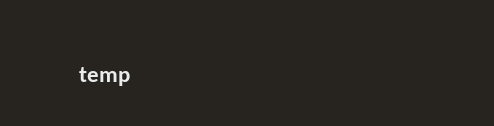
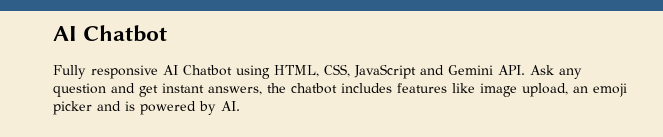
[79,67,130,86] temp -> [53,25,168,42] [53,64,582,79] [53,83,627,97] [53,101,240,115] AI Chatbot // Fully responsive AI Chatbot using HTML, CSS, JavaScript and Gemini API. Ask any question and get instant answers, the chatbot includes features like image upload, an emoji picker and is powered by AI.

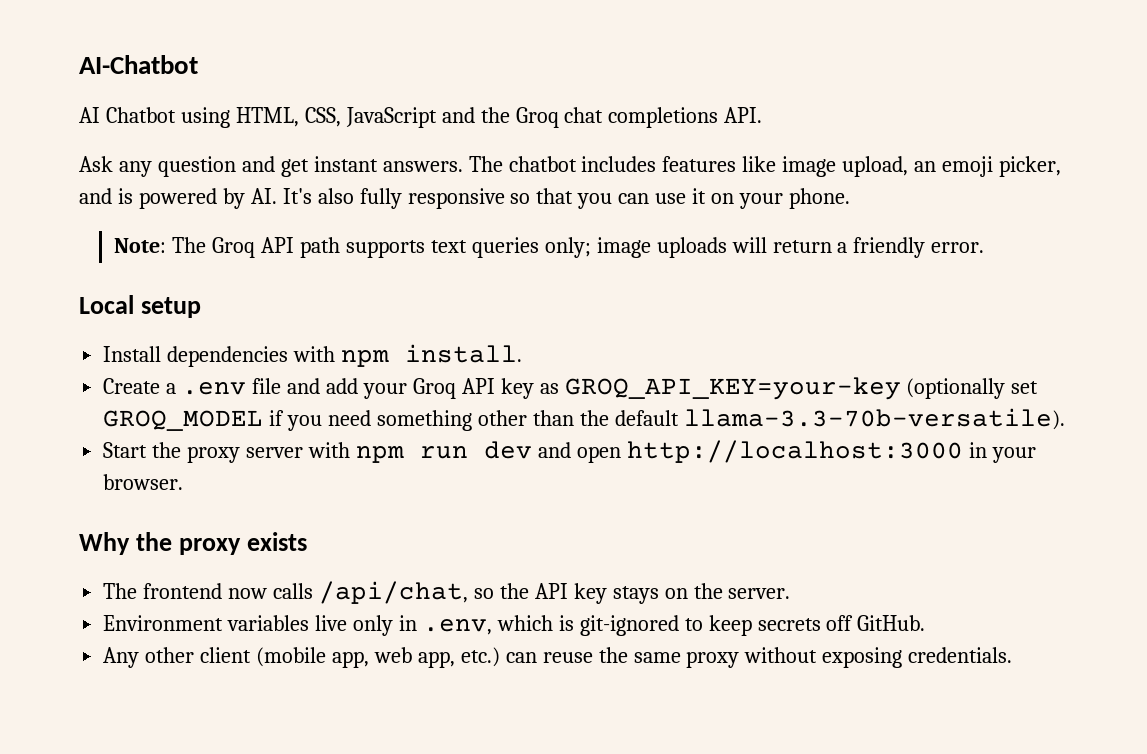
[53,25,168,42] [53,65,158,79] AI Chatbot // Fully responsive -> [79,55,198,74] AI-Chatbot //
[448,65,493,75] Gemini -> [480,107,719,128] the Groq chat completions
(525, 70) none -> (763, 115) //
[208,83,286,95] answers, the -> [382,156,503,172] answers. The
[53,101,92,115] picker -> [999,156,1062,177] picker,
(240, 106) none -> [282,188,850,209] [114,237,985,258] [79,295,201,318] [103,344,523,367] [103,377,1039,400] [103,408,1065,431] [103,440,1036,463] [103,474,184,490] [79,532,307,555] [103,581,791,604] [103,615,926,636] [103,647,1013,668] It's also fully responsive so that you can use it on your phone. // Note: The Groq API path supports text queries only; image uploads will return a friendly error. // Local setup // Install dependencies with npm install. // Create a .env file and add your Groq API key as GROQ_API_KEY=your-key (optionally set GROQ_MODEL if you need something other than the default llama-3.3-70b-versatile). // Start the proxy server with npm run dev and open http://localhost:3000 in your browser. // Why the proxy exists // The frontend now calls /api/chat, so the API key stays on the server. // Environment variables live only in .env, which is git-ignored to keep secrets off GitHub. // Any other client (mobile app, web app, etc.) can reuse the same proxy without exposing credentials.

